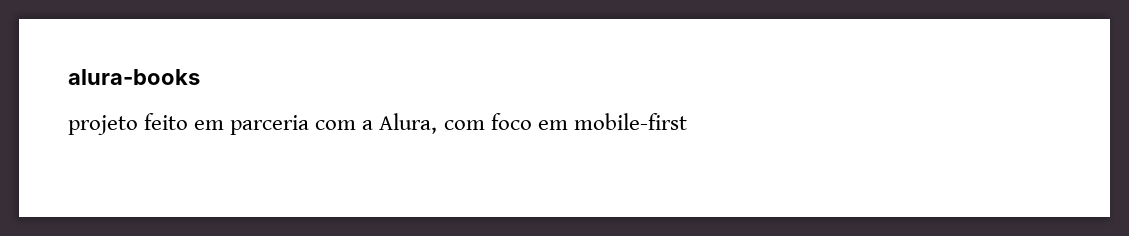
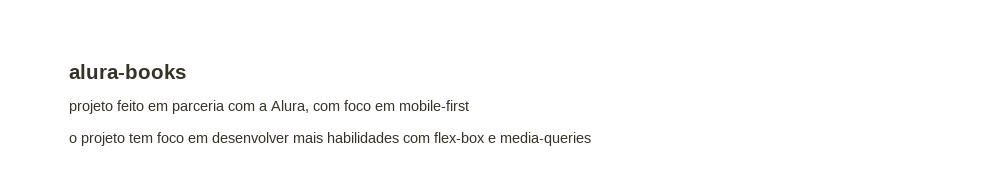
(687, 121) none -> [69,132,591,146] // o projeto tem foco em desenvolver mais habilidades com flex-box e media-queries

